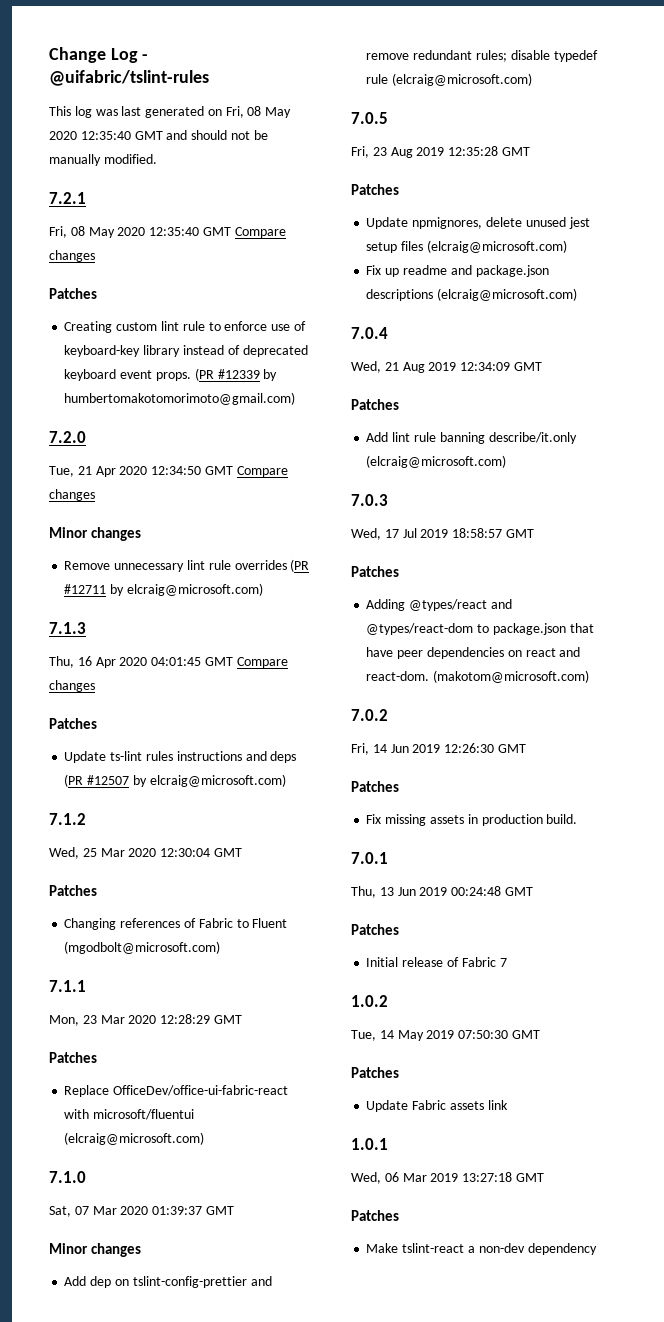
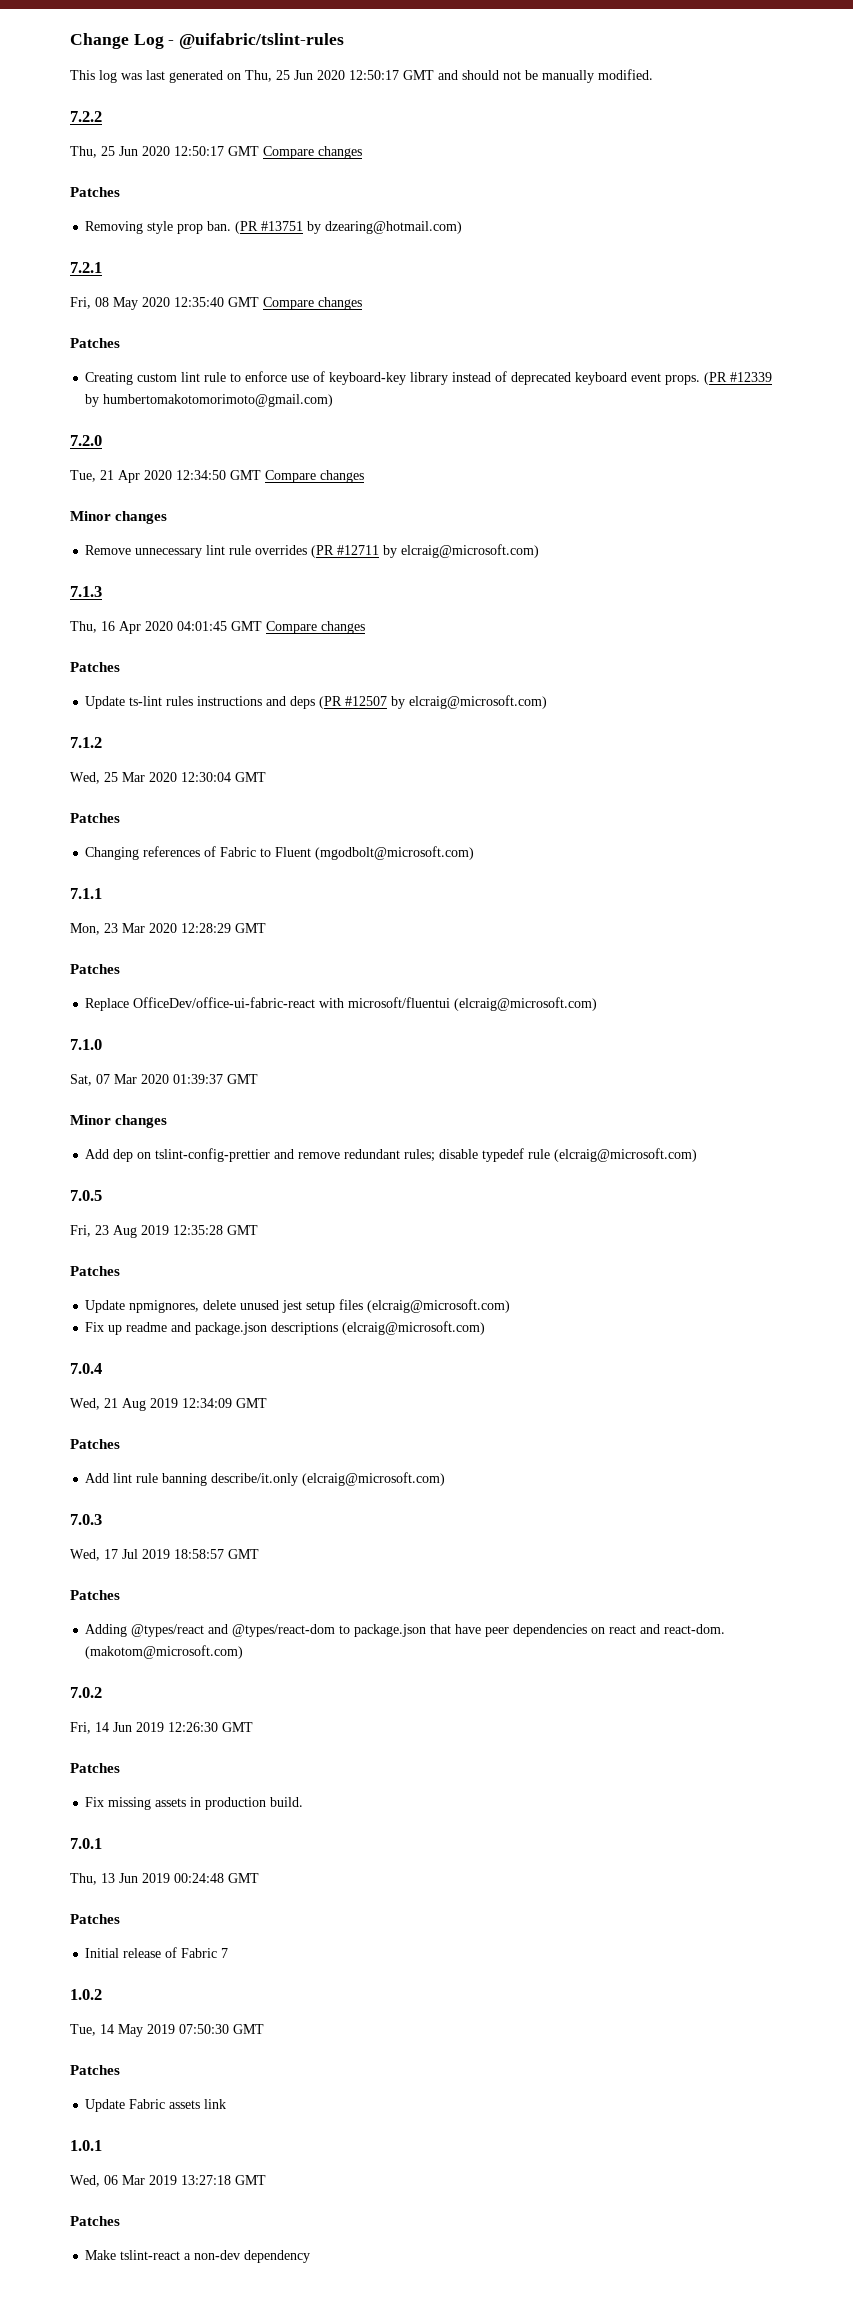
[225,106,292,118] [49,131,131,140] Fri, 08 May 2020 12:35:40 -> [245,70,399,82] Thu, 25 Jun 2020 12:50:17
(157, 159) none -> [70,111,102,122] [70,146,362,159] [70,187,120,197] [85,221,463,234] // 7.2.2 // Thu, 25 Jun 2020 12:50:17 GMT Compare changes // Patches // Removing style prop ban. (PR #13751 by dzearing@hotmail.com)

